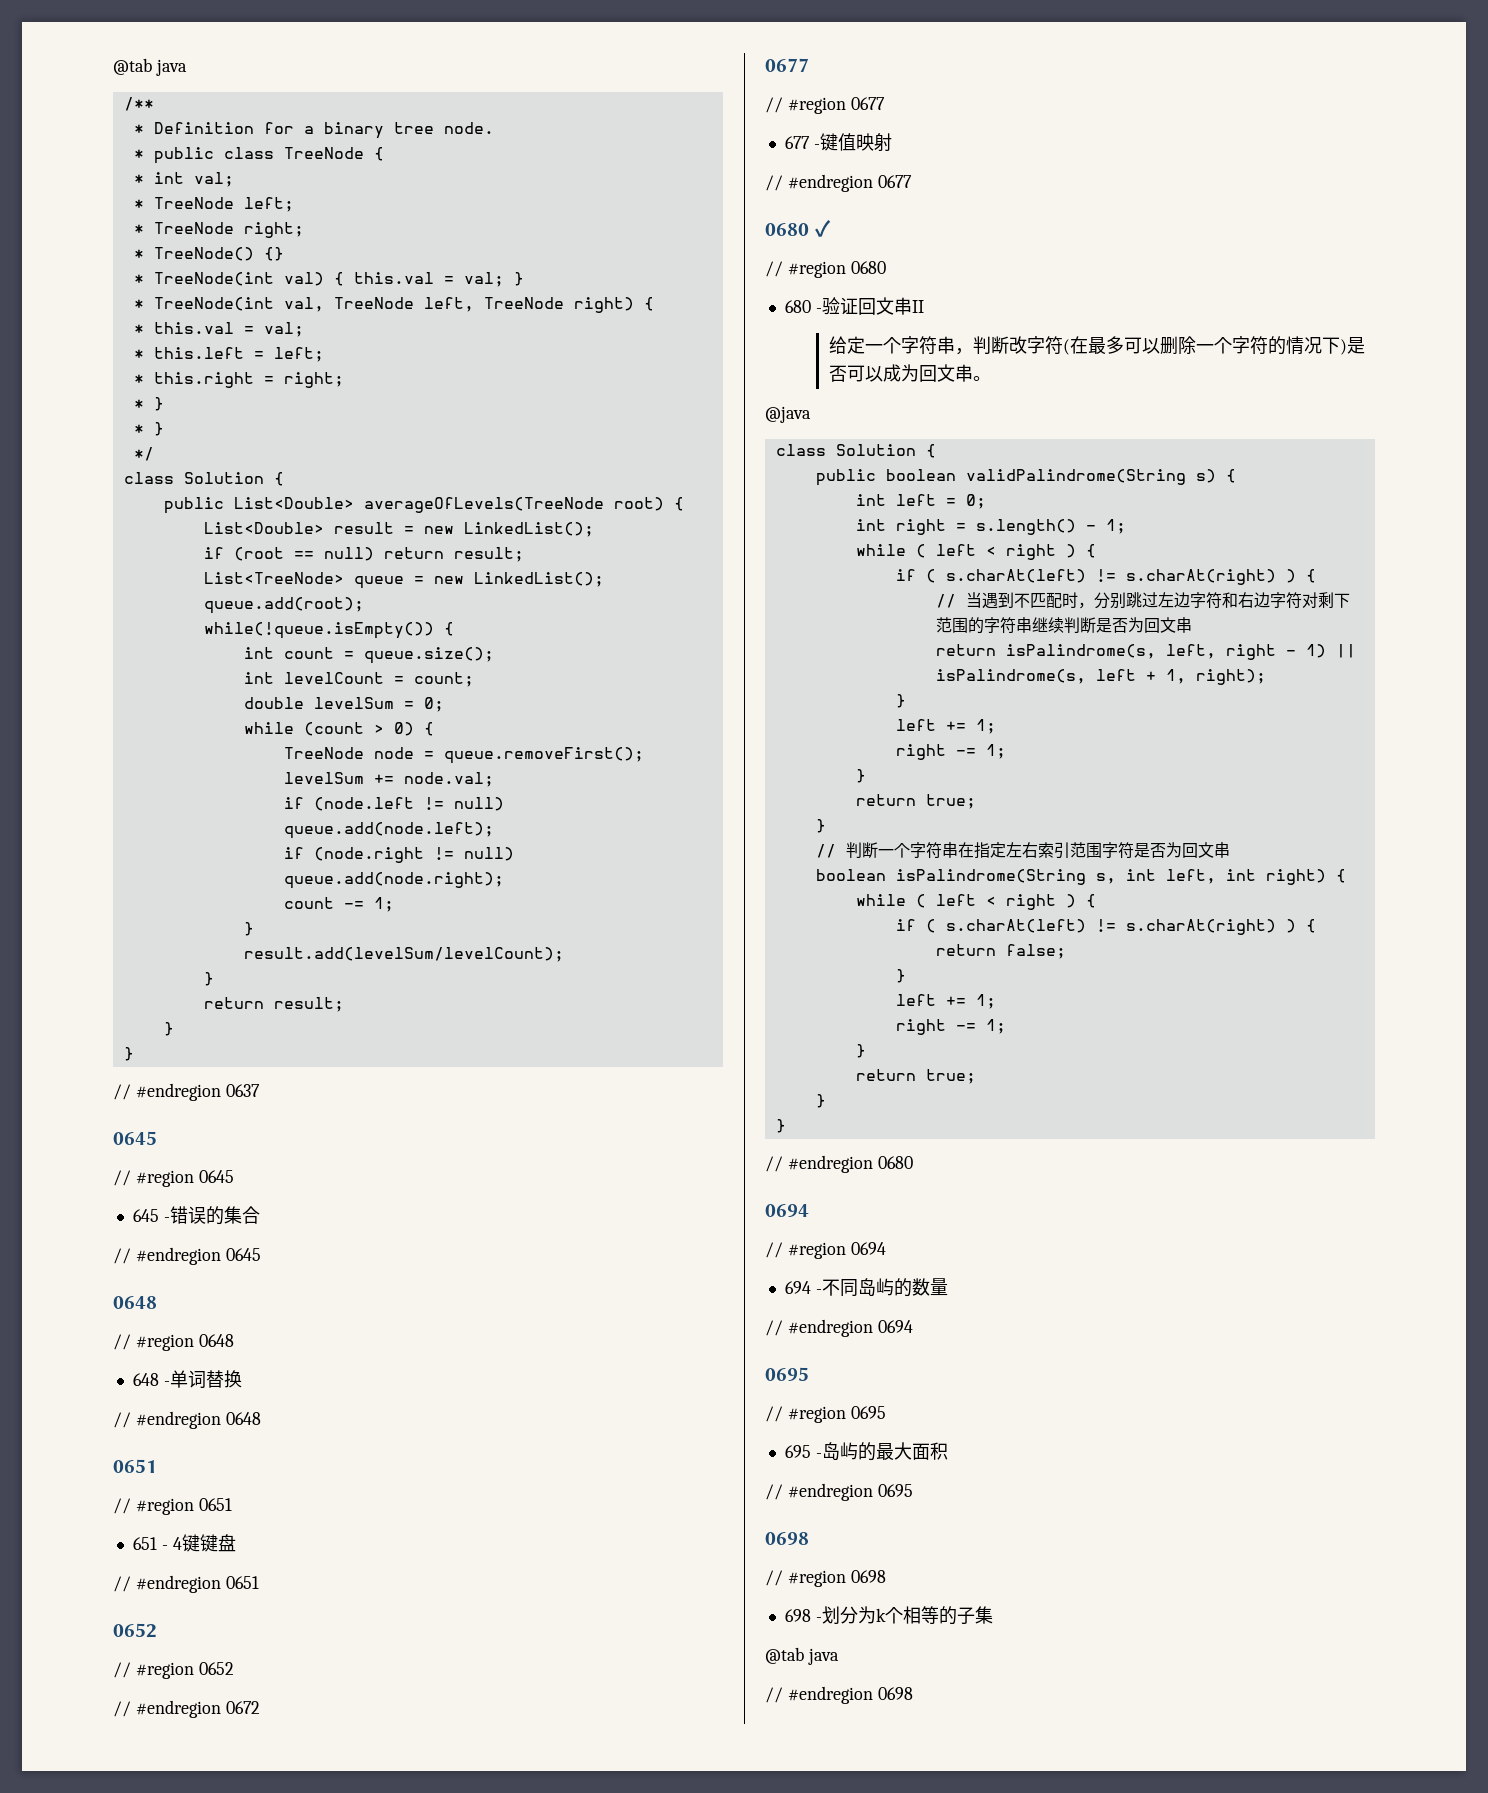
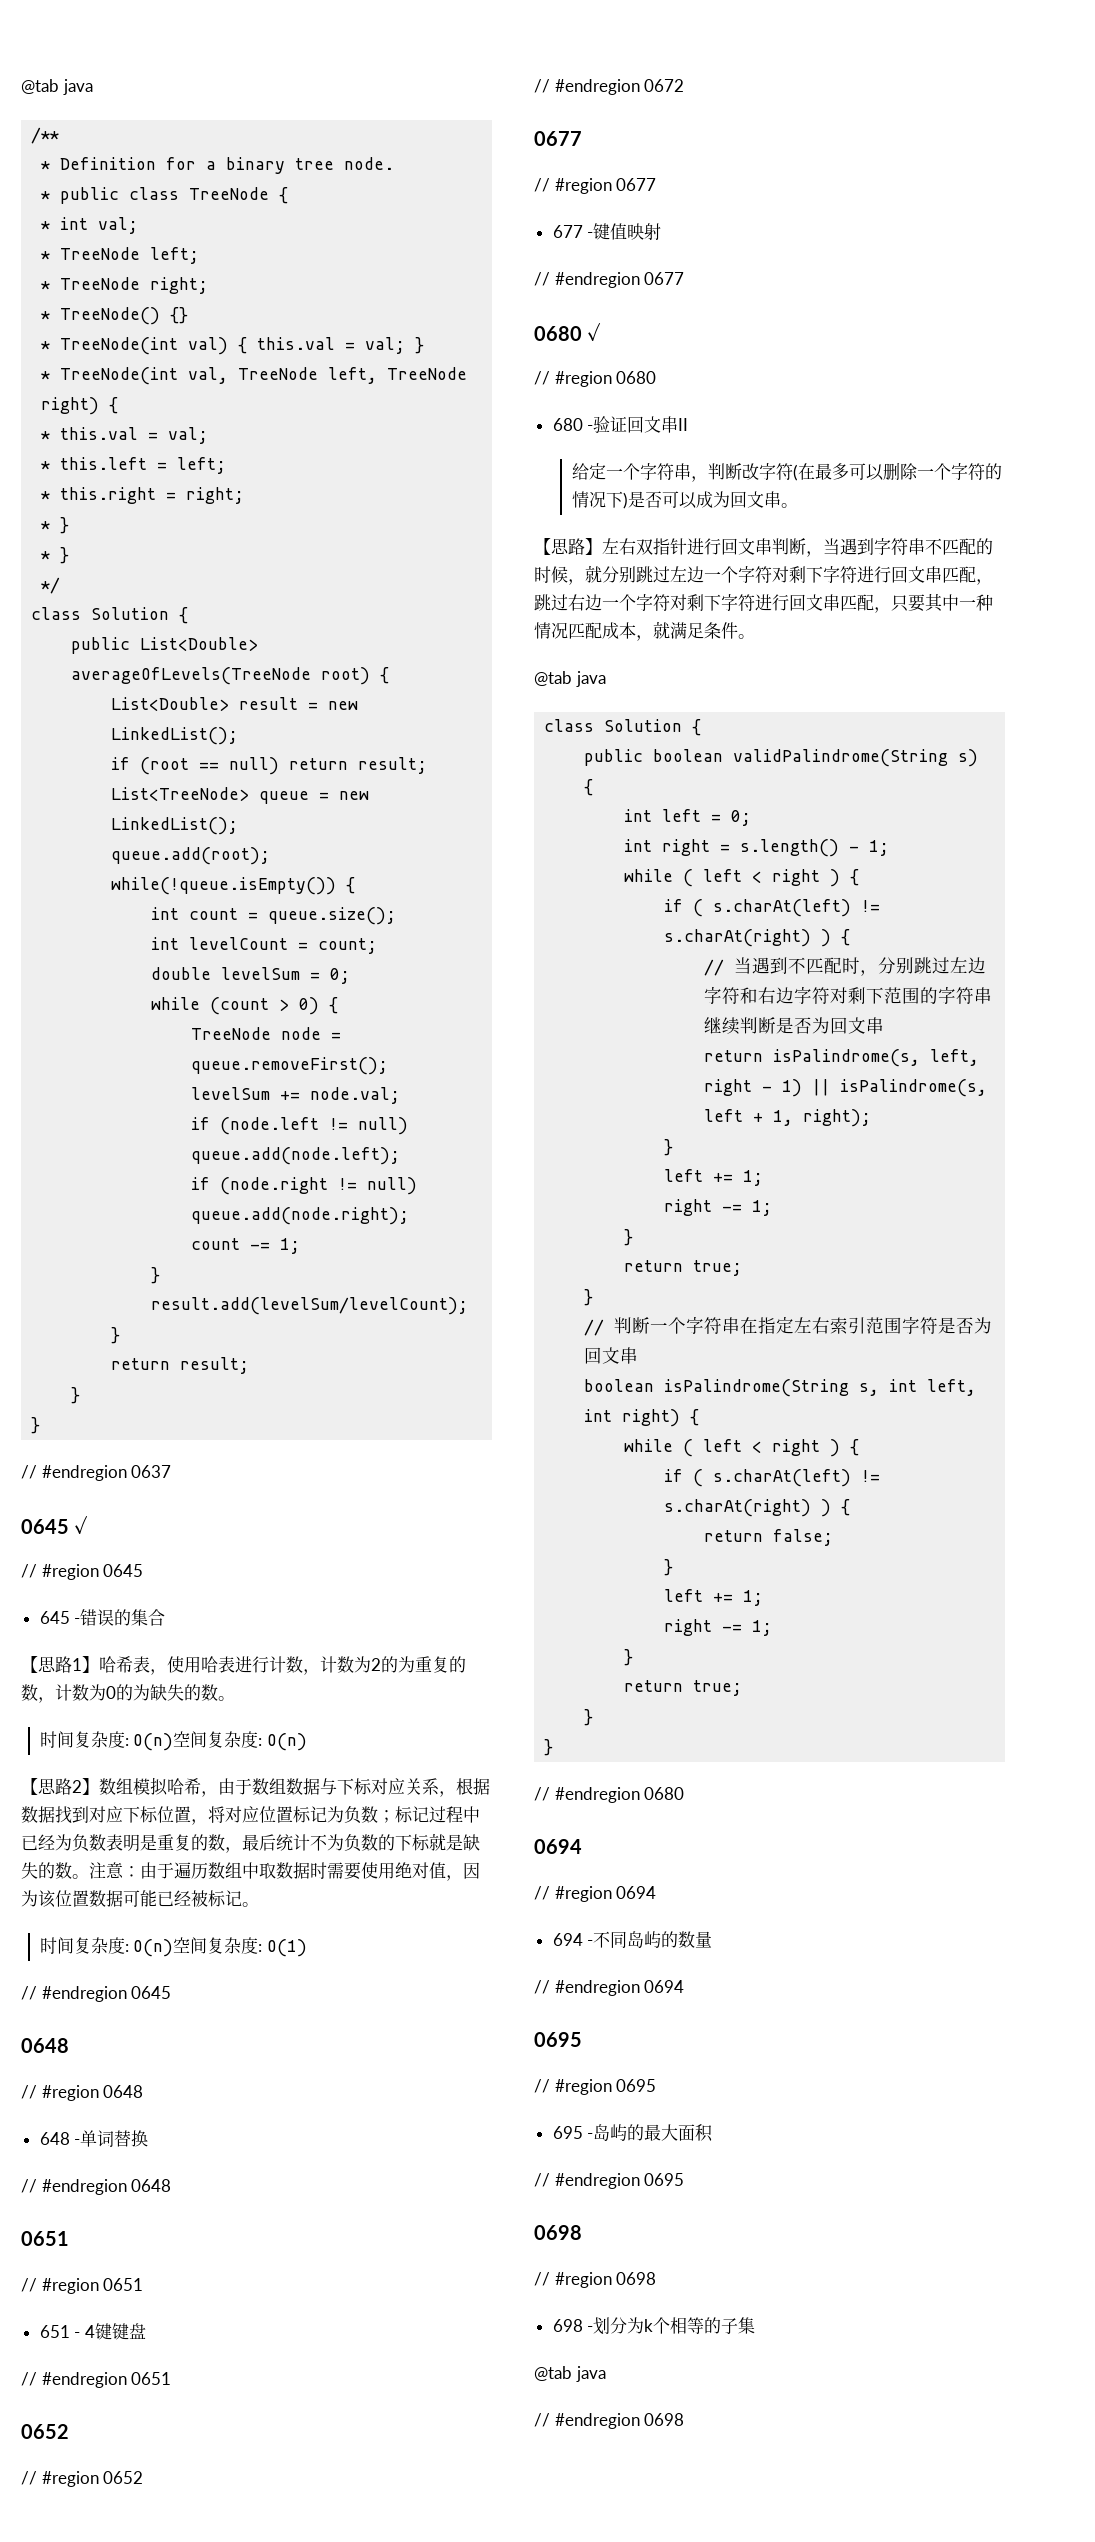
(157, 1138) none -> [74,1515,89,1534] ✓
(260, 1215) none -> [21,1656,466,1675] [21,1684,235,1703] [39,1731,307,1751] [21,1777,490,1797] [21,1806,480,1825] [21,1833,480,1853] [21,1862,480,1881] [21,1890,259,1908] [39,1937,307,1957] // 【思路1】哈希表，使用哈表进行计数，计数为2的为重复的数，计数为0的为缺失的数。 // 时间复杂度: O(n)空间复杂度: O(n) // 【思路2】数组模拟哈希，由于数组数据与下标对应关系，根据数据找到对应下标位置，将对应位置标记为负数；标记过程中已经为负数表明是重复的数，最后统计不为负数的下标就是缺失的数。注意：由于遍历数组中取数据时需要使用绝对值，因为该位置数据可能已经被标记。 // 时间复杂度: O(n)空间复杂度: O(1)
[765,406,811,423] @java -> [534,538,993,557] [534,565,993,585] [534,593,993,613] [534,621,755,641] [534,671,606,687] 【思路】左右双指针进行回文串判断，当遇到字符串不匹配的时候，就分别跳过左边一个字符对剩下字符进行回文串匹配，跳过右边一个字符对剩下字符进行回文串匹配，只要其中一种情况匹配成本，就满足条件。 // @tab java

